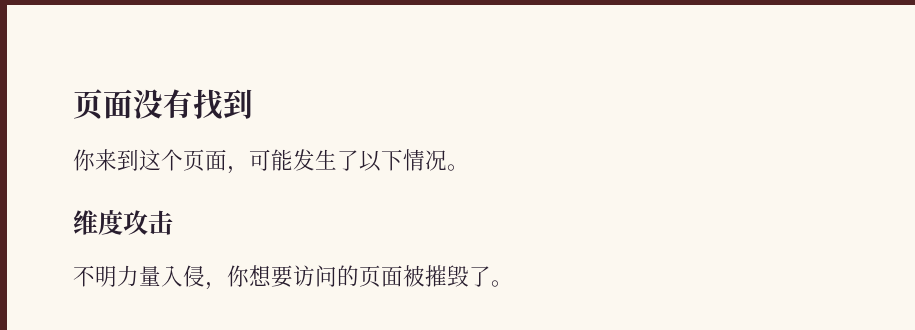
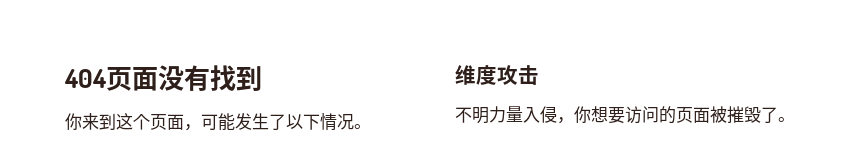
(73, 104) none -> [64,69,107,88] 404

